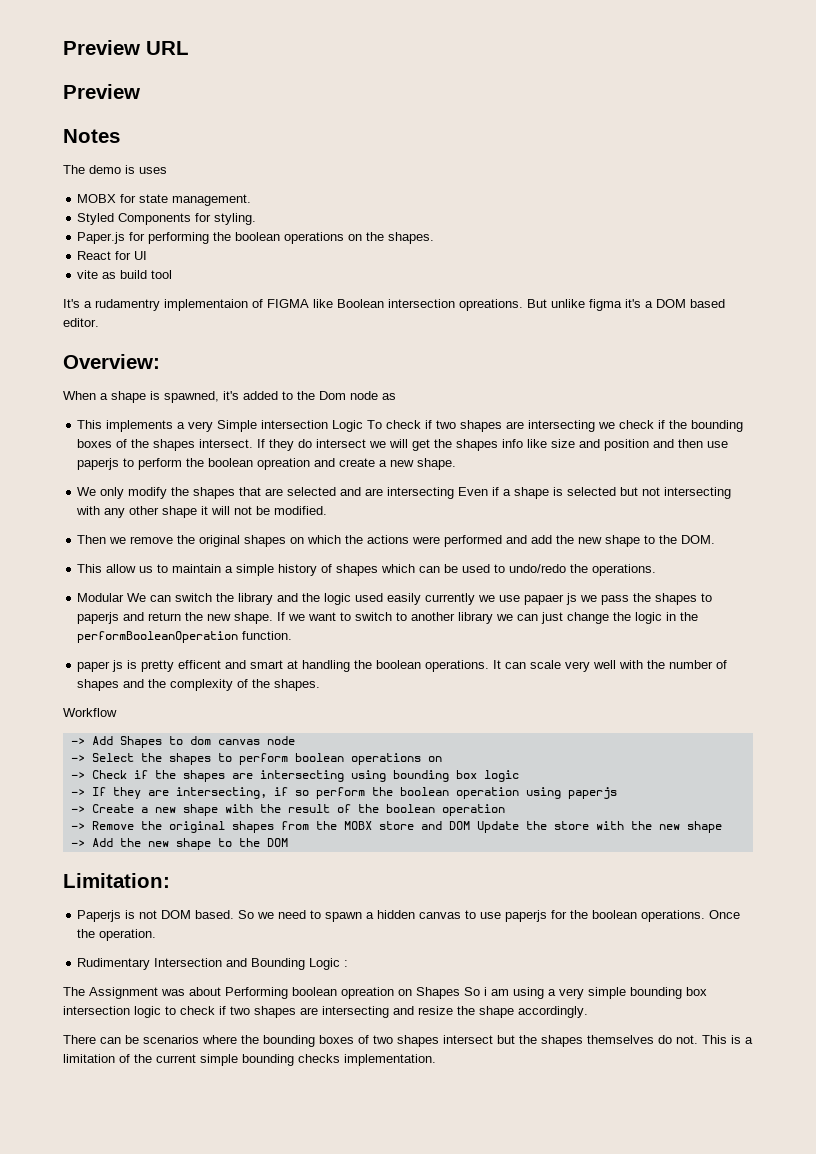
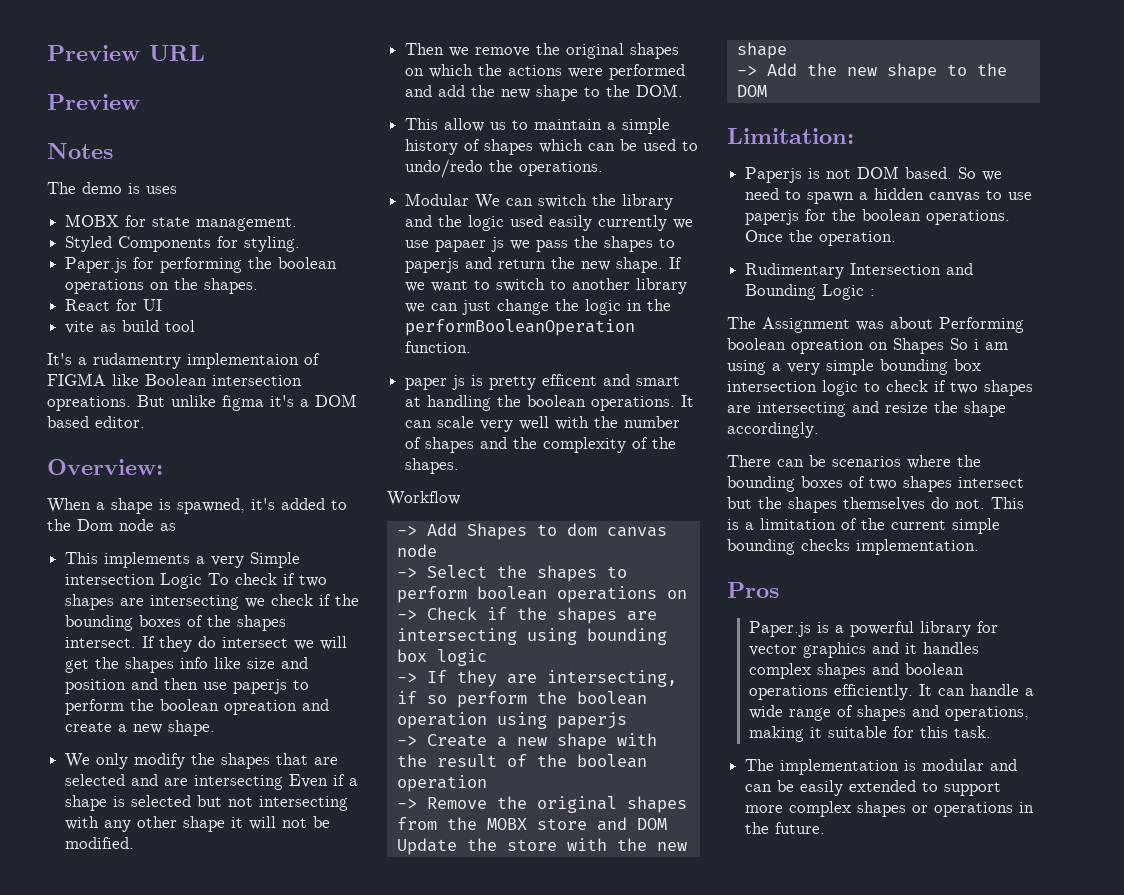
(436, 1060) none -> [727,582,779,598] [748,621,998,637] [748,642,979,658] [748,663,964,679] [748,684,1034,700] [748,705,1029,721] [748,726,991,742] [745,759,1018,775] [745,780,1002,796] [745,801,1035,817] [745,822,826,834] // Pros // Paper.js is a powerful library for vector graphics and it handles complex shapes and boolean operations efficiently. It can handle a wide range of shapes and operations, making it suitable for this task. // The implementation is modular and can be easily extended to support more complex shapes or operations in the future.

